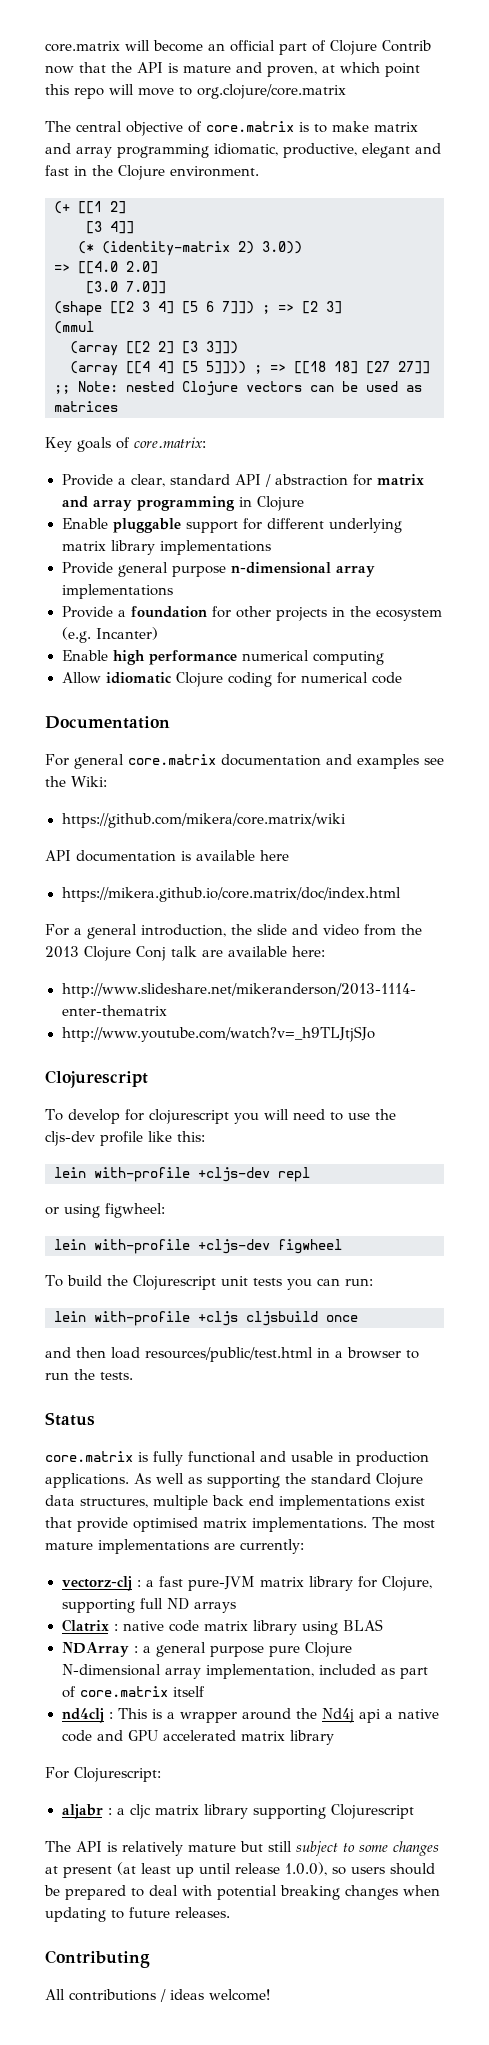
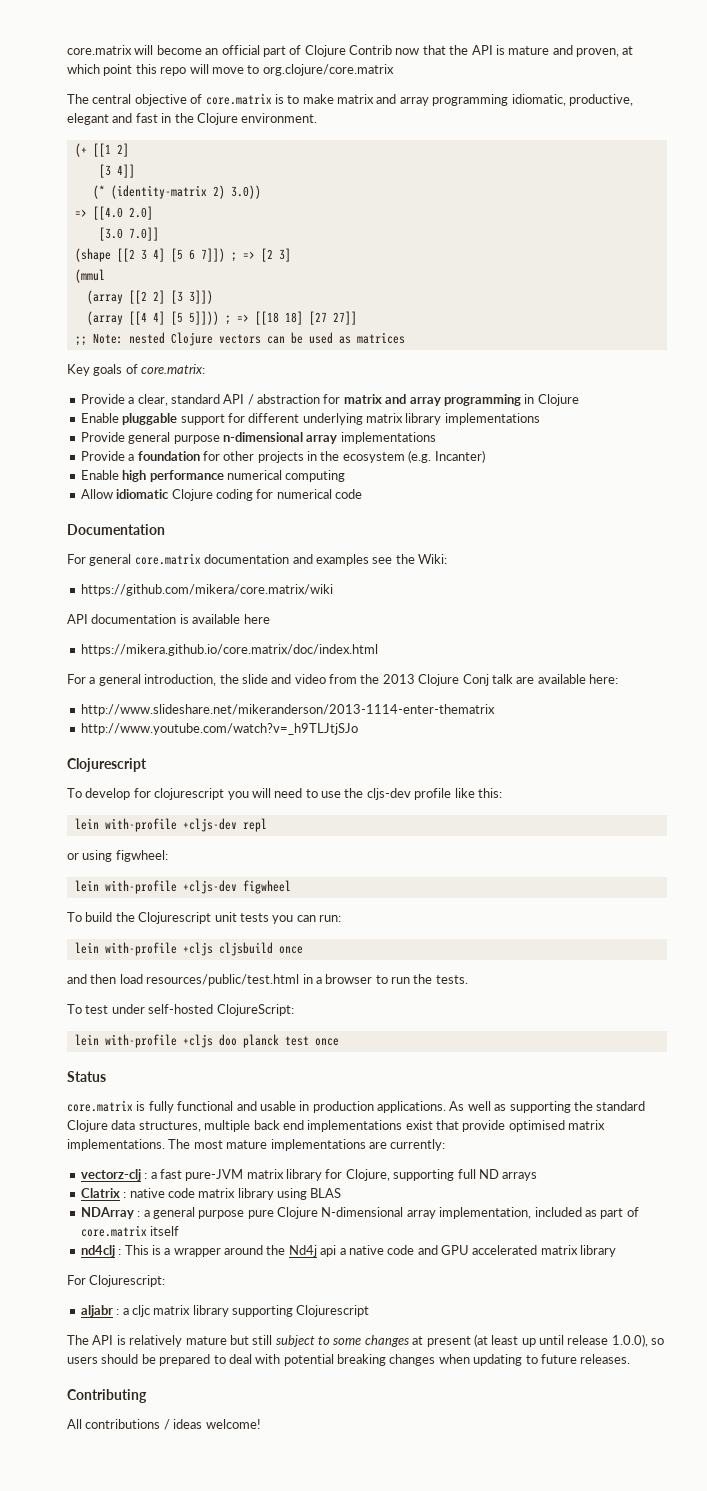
(133, 1376) none -> [67,1004,294,1016] [74,1034,339,1048] // To test under self-hosted ClojureScript: // lein with-profile +cljs doo planck test once

